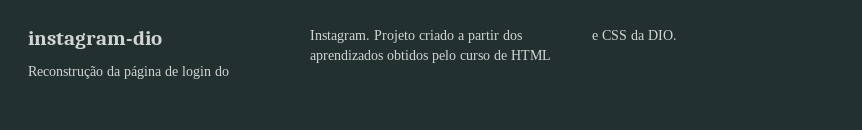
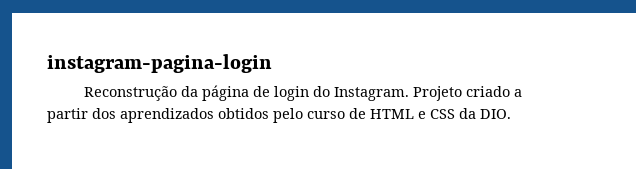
[28,30,162,49] instagram-dio -> [47,54,272,73] instagram-pagina-login

